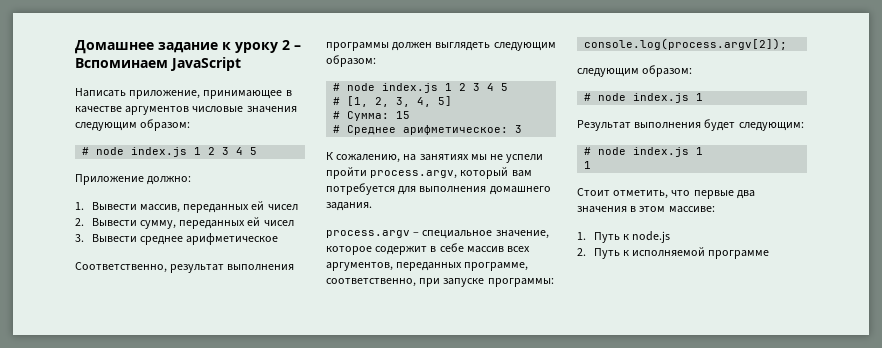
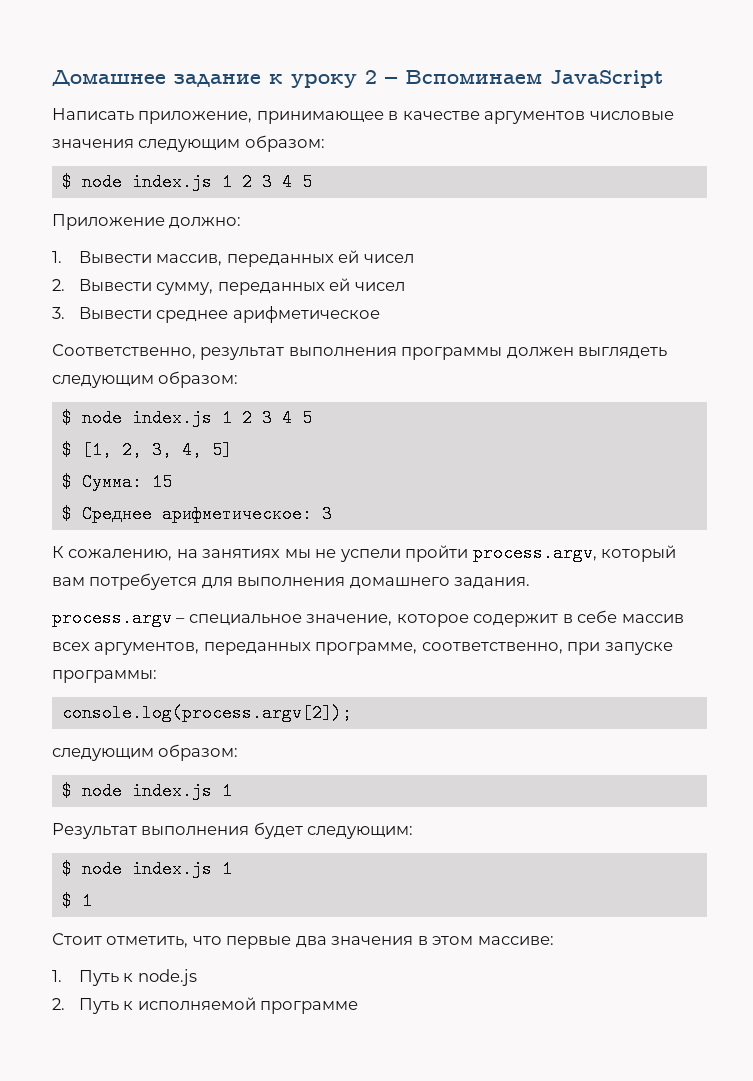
[82,147,90,155] # -> [61,173,72,191] $
[333,83,509,93] [333,97,341,105] # node index.js 1 2 3 4 5 // # -> [61,409,312,427] [61,441,72,459] $ node index.js 1 2 3 4 5 // $
[333,111,341,119] # -> [61,473,72,491] $
[333,125,341,133] # -> [61,505,72,523] $
[584,93,592,101] # -> [61,782,72,800] $
[584,147,704,157] # node index.js 1 // -> [61,860,232,878] [61,892,72,910] $ node index.js 1 // $

